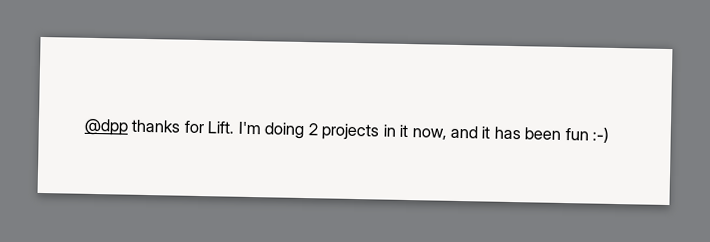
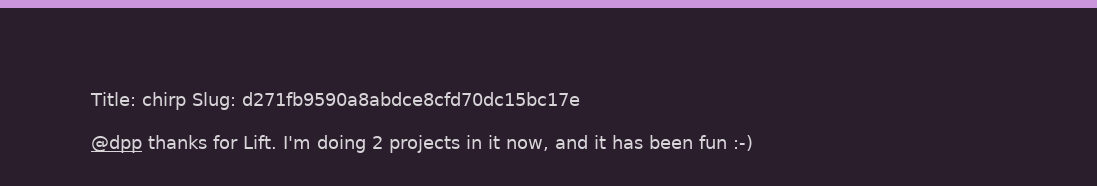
(84, 127) none -> [90,92,580,110] Title: chirp Slug: d271fb9590a8abdce8cfd70dc15bc17e //

